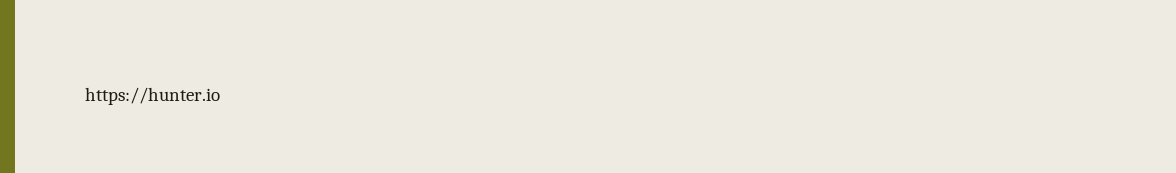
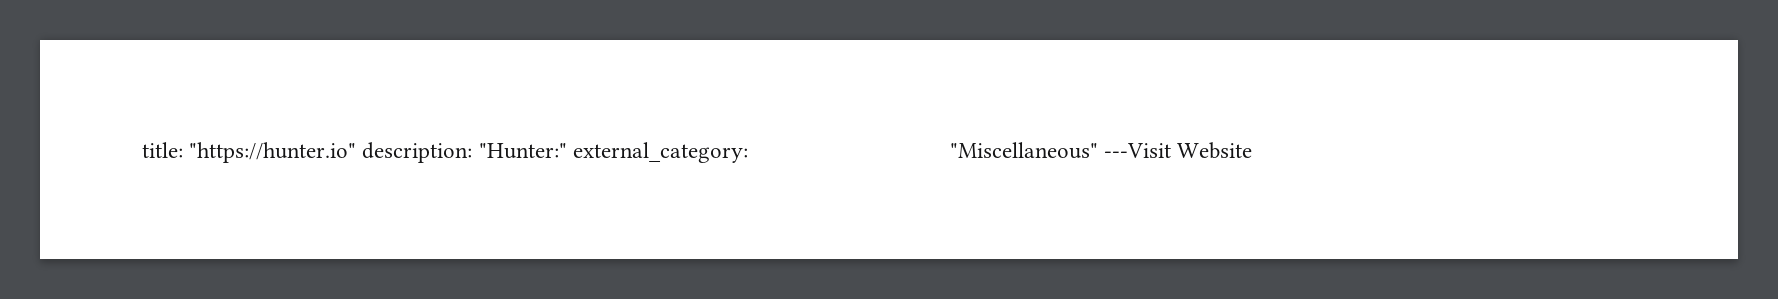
[85,87,220,105] https://hunter.io -> [142,142,1253,163] title: "https://hunter.io" description: "Hunter:" external_category: "Miscellaneous" ---Visit Website

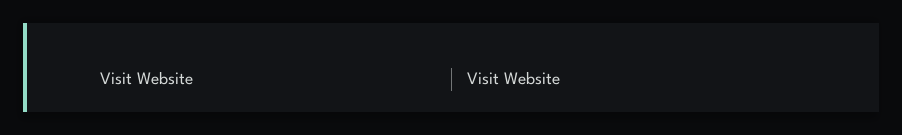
[142,142,1253,163] title: "https://hunter.io" description: "Hunter:" external_category: "Miscellaneous" ---Visit Website -> [100,71,193,85] [467,71,560,85] Visit Website // Visit Website

